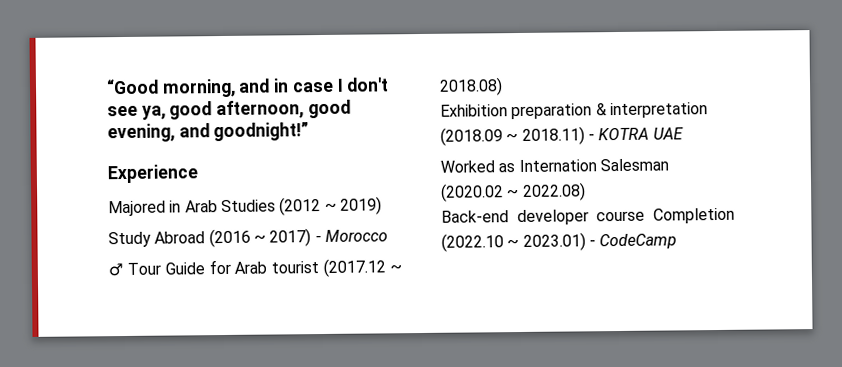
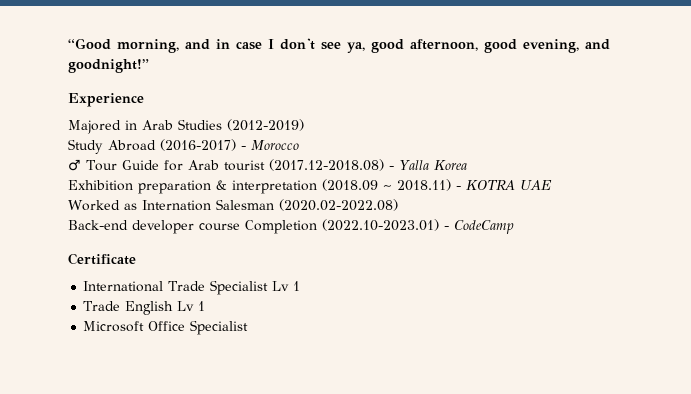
[279,196,382,216] (2012 ~ 2019) -> [227,119,304,131] (2012-2019)
[208,228,312,248] (2016 ~ 2017) -> [160,139,236,151] (2016-2017)
[323,258,402,277] [439,77,503,96] (2017.12 ~ 2018.08) -> [268,159,467,171] (2017.12-2018.08) - Yalla Korea
[441,182,586,202] (2020.02 ~ 2022.08) -> [279,199,398,211] (2020.02-2022.08)
[441,232,586,252] (2022.10 ~ 2023.01) -> [322,219,439,231] (2022.10-2023.01)
(678, 241) none -> [68,253,136,265] [83,280,301,295] [83,301,206,315] [83,320,249,335] // Certificate // International Trade Specialist Lv 1 // Trade English Lv 1 // Microsoft Office Specialist

